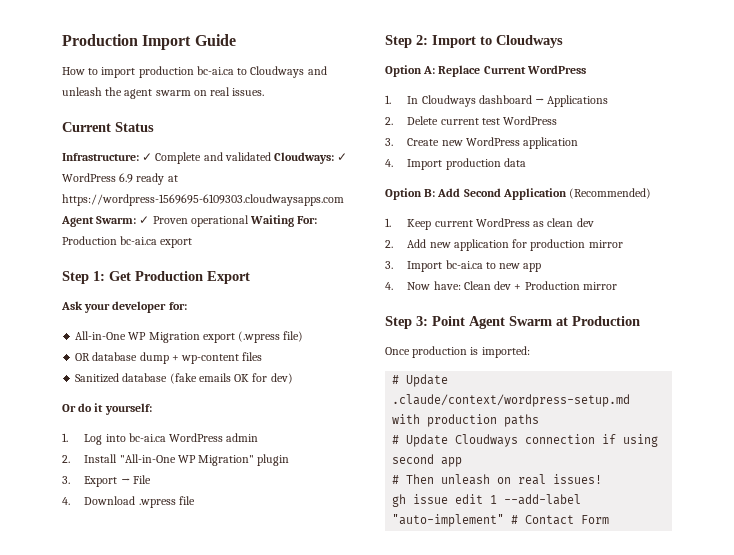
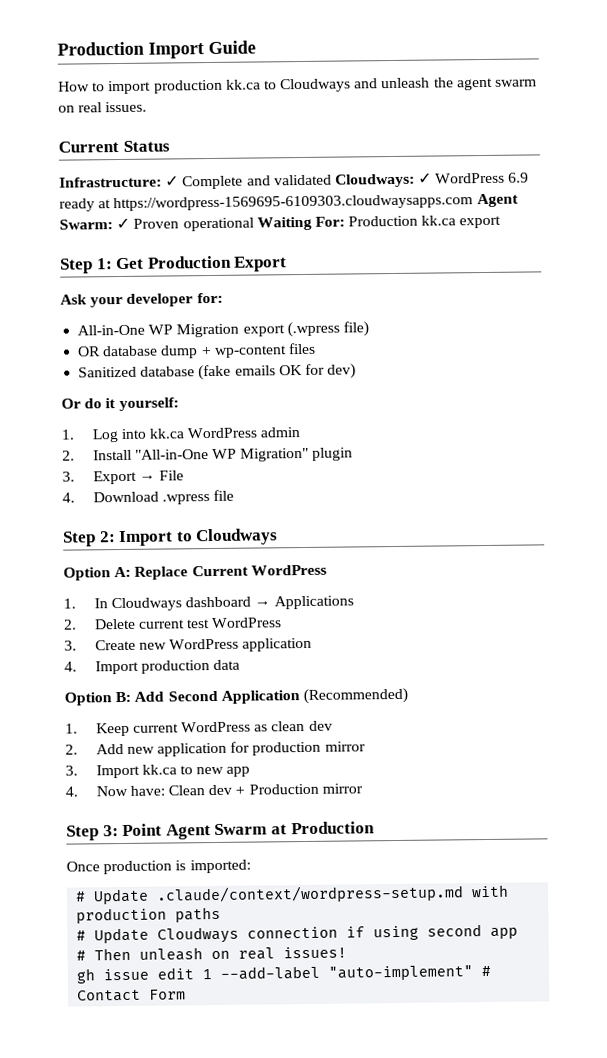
[196,66,234,75] bc-ai.ca -> [225,79,261,90] kk.ca
[120,236,158,245] bc-ai.ca -> [421,215,457,226] kk.ca
[128,433,166,442] bc-ai.ca -> [149,428,185,439] kk.ca
[445,260,483,269] bc-ai.ca -> [141,764,177,775] kk.ca

